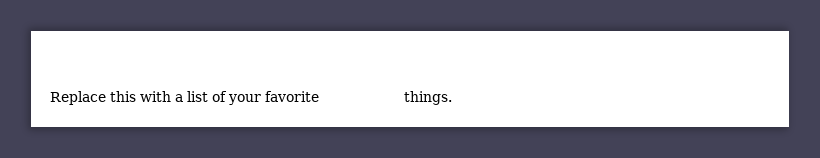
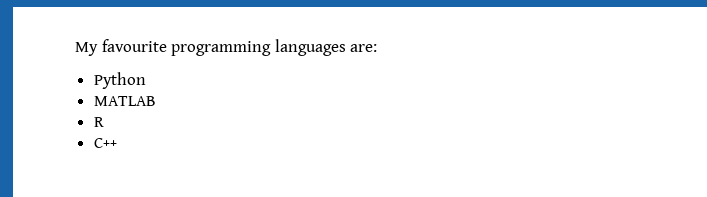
[50,91,452,105] Replace this with a list of your favorite things. -> [75,39,378,56] [93,72,146,89] [93,96,156,106] [93,117,104,127] [93,138,117,148] My favourite programming languages are: // Python // MATLAB // R // C++

